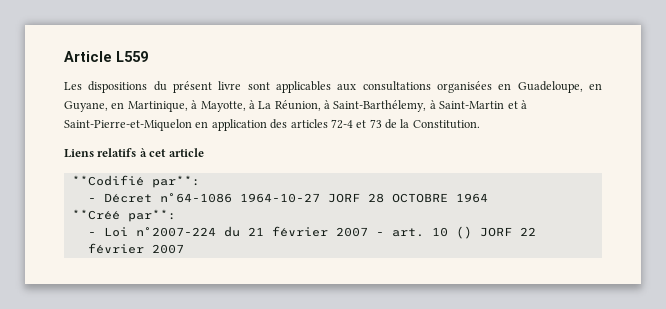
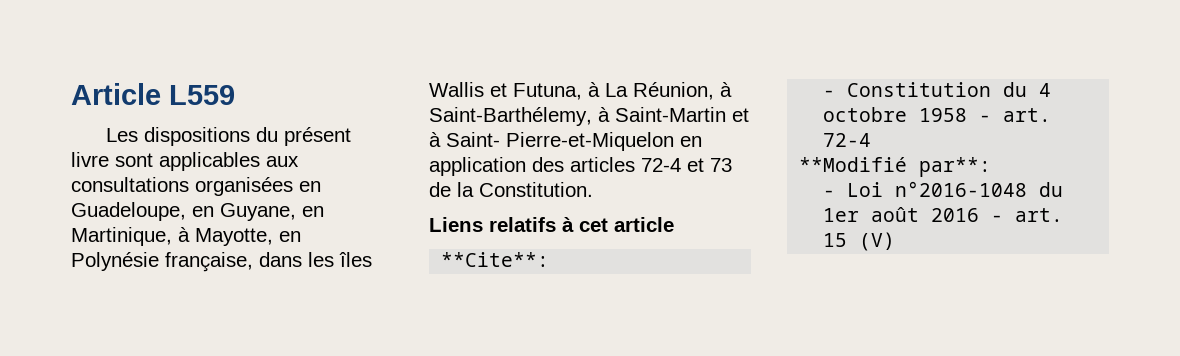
(246, 106) none -> [279,231,301,242] [71,252,372,272] [429,82,582,100] en Polynésie française, dans les îles Wallis et Futuna,
[64,119,192,131] Saint-Pierre-et-Miquelon -> [446,132,674,151] Saint- Pierre-et-Miquelon
[71,175,200,188] [87,193,488,203] [71,209,176,222] [87,226,536,239] [87,243,184,254] **Codifié par**: // - Décret n°64-1086 1964-10-27 JORF 28 OCTOBRE 1964 // **Créé par**: // - Loi n°2007-224 du 21 février 2007 - art. 10 () JORF 22 février 2007 -> [441,252,550,267] [823,82,1052,97] [823,107,1052,122] [823,133,872,147] [799,157,992,177] [823,181,1064,197] [823,207,1064,222] [823,232,896,251] **Cite**: // - Constitution du 4 octobre 1958 - art. 72-4 // **Modifié par**: // - Loi n°2016-1048 du 1er août 2016 - art. 15 (V)

